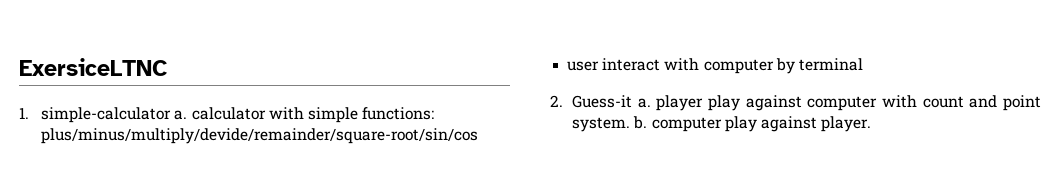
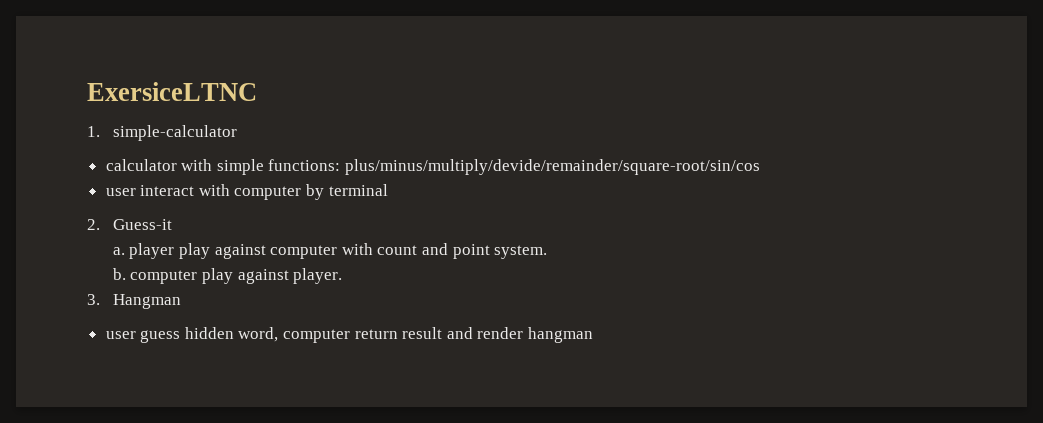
[174,110,188,120] a. -> (237, 133) //
(633, 101) none -> (172, 224) //
(631, 124) none -> (548, 252) //
(872, 124) none -> [87,294,181,309] [105,327,594,343] // 3. Hangman // user guess hidden word, computer return result and render hangman

